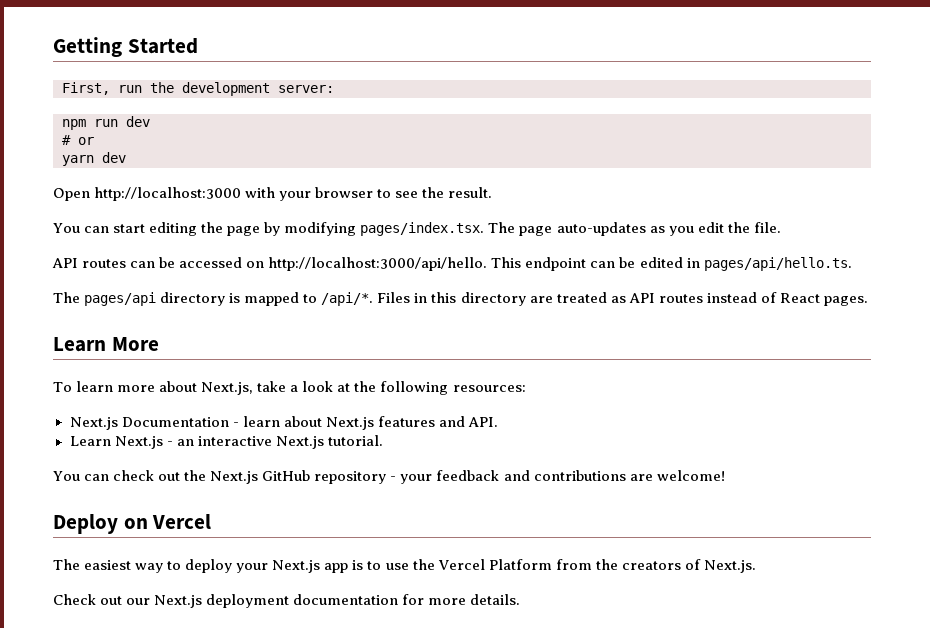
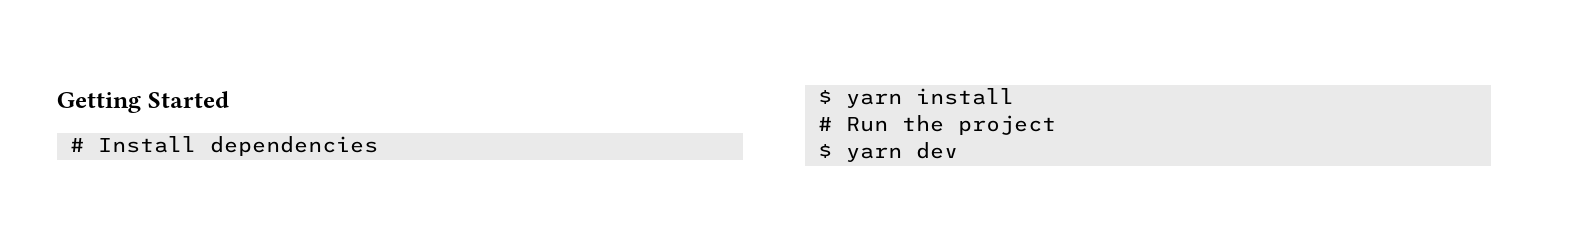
[62,82,334,96] [62,116,150,130] [62,135,94,145] [62,152,126,166] [53,187,493,201] [53,222,781,236] [52,257,852,271] [53,292,868,306] [53,337,159,352] [53,381,526,395] [69,416,498,430] [69,435,383,449] [53,470,725,484] [53,514,212,534] [53,559,756,573] [53,594,521,608] First, run the development server: // npm run dev // # or // yarn dev // Open http://localhost:3000 with your browser to see the result. // You can start editing the page by modifying pages/index.tsx. The page auto-updates as you edit the file. // API routes can be accessed on http://localhost:3000/api/hello. This endpoint can be edited in pages/api/hello.ts. // The pages/api directory is mapped to /api/*. Files in this directory are treated as API routes instead of React pages. // Learn More // To learn more about Next.js, take a look at the following resources: // Next.js Documentation - learn about Next.js features and API. // Learn Next.js - an interactive Next.js tutorial. // You can check out the Next.js GitHub repository - your feedback and contributions are welcome! // Deploy on Vercel // The easiest way to deploy your Next.js app is to use the Vercel Platform from the creators of Next.js. // Check out our Next.js deployment documentation for more details. -> [69,136,378,156] [817,88,1014,108] [817,115,1056,135] [817,142,958,162] # Install dependencies // $ yarn install // # Run the project // $ yarn dev

